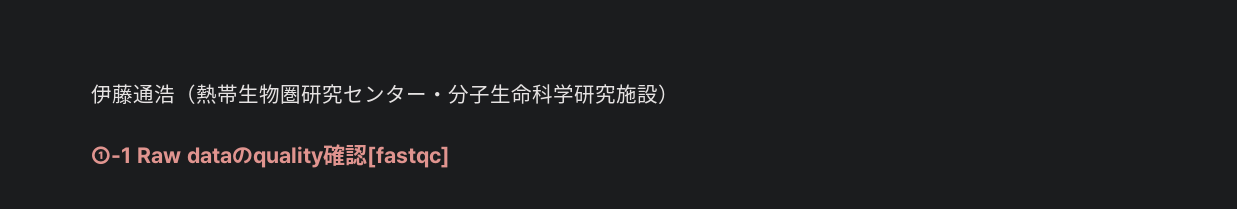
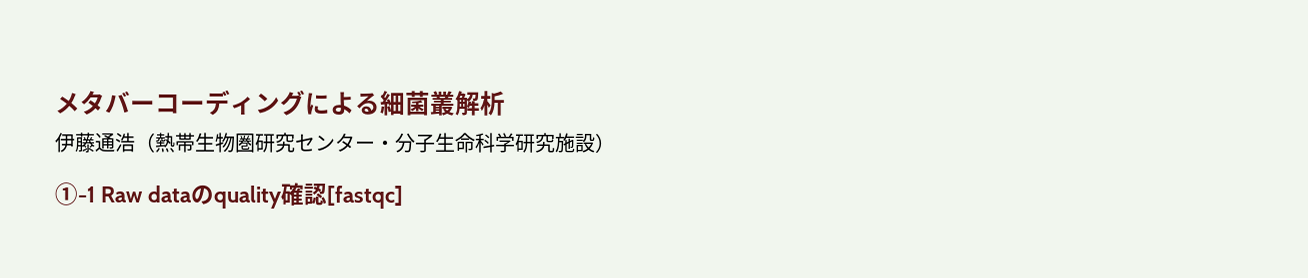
(91, 94) none -> [55,89,506,116] メタバーコーディングによる細菌叢解析 //

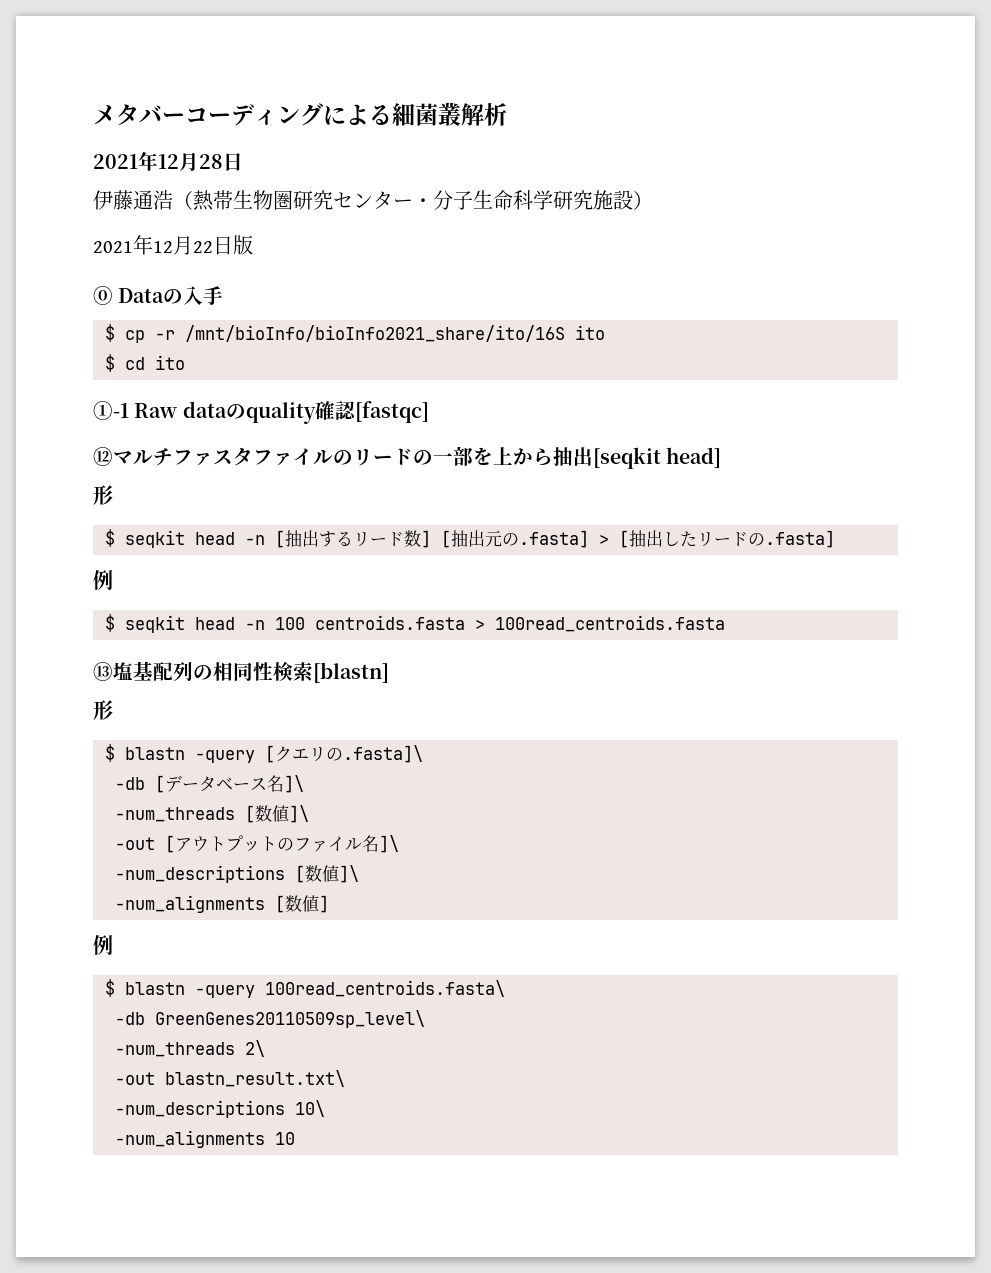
(506, 103) none -> [93,151,243,172] // 2021年12月28日
(616, 142) none -> [93,235,253,255] [93,286,224,305] [105,324,605,343] [105,354,185,372] // 2021年12月22日版 // ⓪ Dataの入手 // $ cp -r /mnt/bioInfo/bioInfo2021_share/ito/16S ito // $ cd ito
(404, 197) none -> [93,446,722,469] [93,485,113,505] [105,529,835,548] [93,569,113,590] [105,614,725,633] [93,661,389,683] [93,700,113,720] [105,744,423,763] [115,775,304,793] [115,805,309,823] [115,835,399,853] [115,865,359,883] [115,895,329,913] [93,934,113,955] [105,979,505,998] [115,1010,425,1028] [115,1040,265,1057] [115,1070,345,1087] [115,1100,325,1118] [115,1130,295,1148] // ⑫マルチファスタファイルのリードの一部を上から抽出[seqkit head] // 形 // $ seqkit head -n [抽出するリード数] [抽出元の.fasta] > [抽出したリードの.fasta] // 例 // $ seqkit head -n 100 centroids.fasta > 100read_centroids.fasta // ⑬塩基配列の相同性検索[blastn] // 形 // $ blastn -query [クエリの.fasta]\ // -db [データベース名]\ // -num_threads [数値]\ // -out [アウトプットのファイル名]\ // -num_descriptions [数値]\ // -num_alignments [数値] // 例 // $ blastn -query 100read_centroids.fasta\ // -db GreenGenes20110509sp_level\ // -num_threads 2\ // -out blastn_result.txt\ // -num_descriptions 10\ // -num_alignments 10

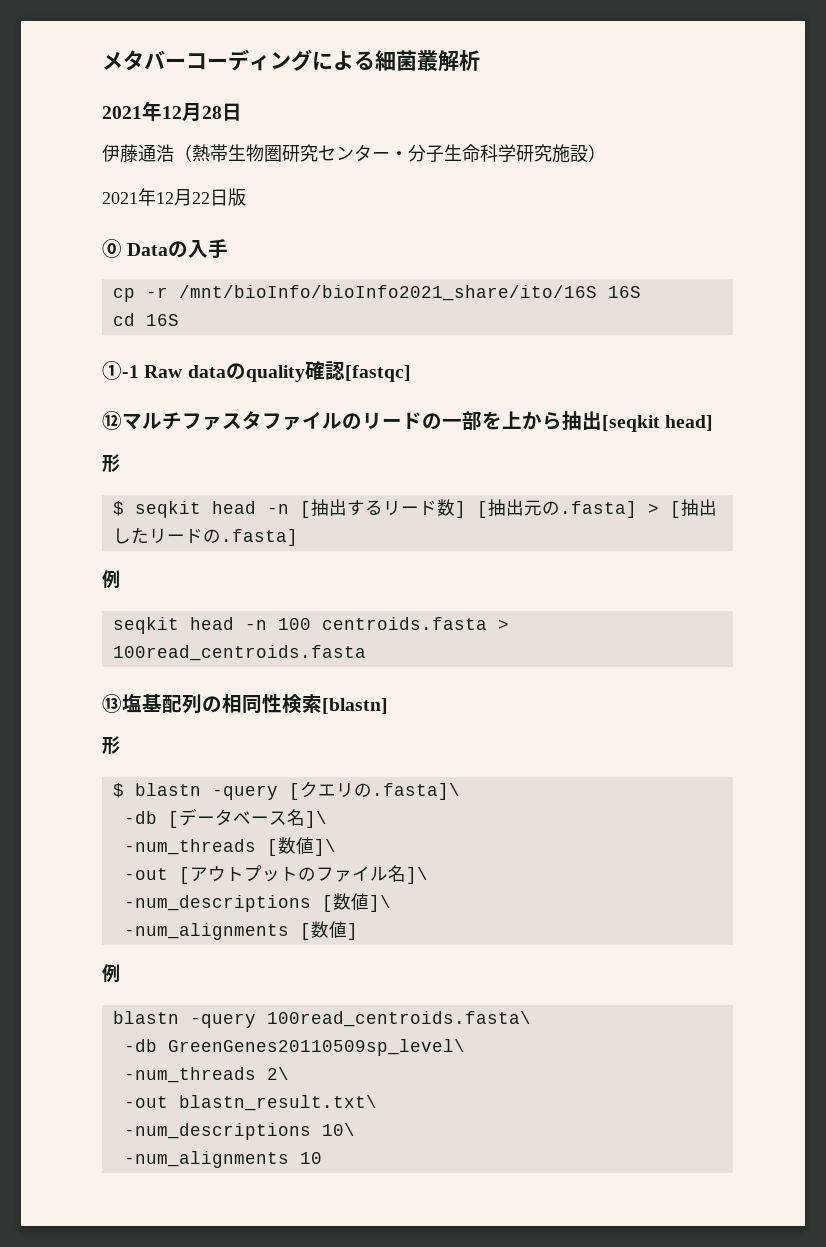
[105,324,115,342] $ -> (229, 249) none
[575,325,605,340] [105,354,185,372] ito // $ cd ito -> [607,286,641,298] [112,313,179,326] 16S // cd 16S
[105,614,115,632] $ -> (120, 579) none
[105,979,115,997] $ -> (120, 973) none

